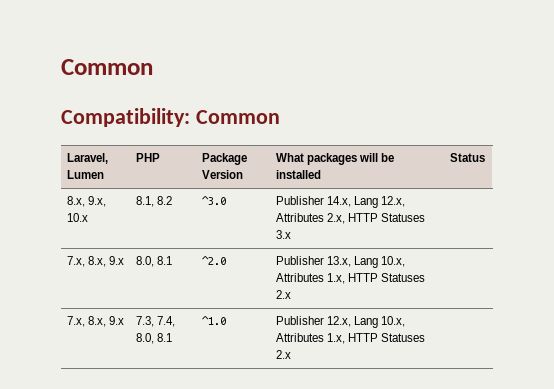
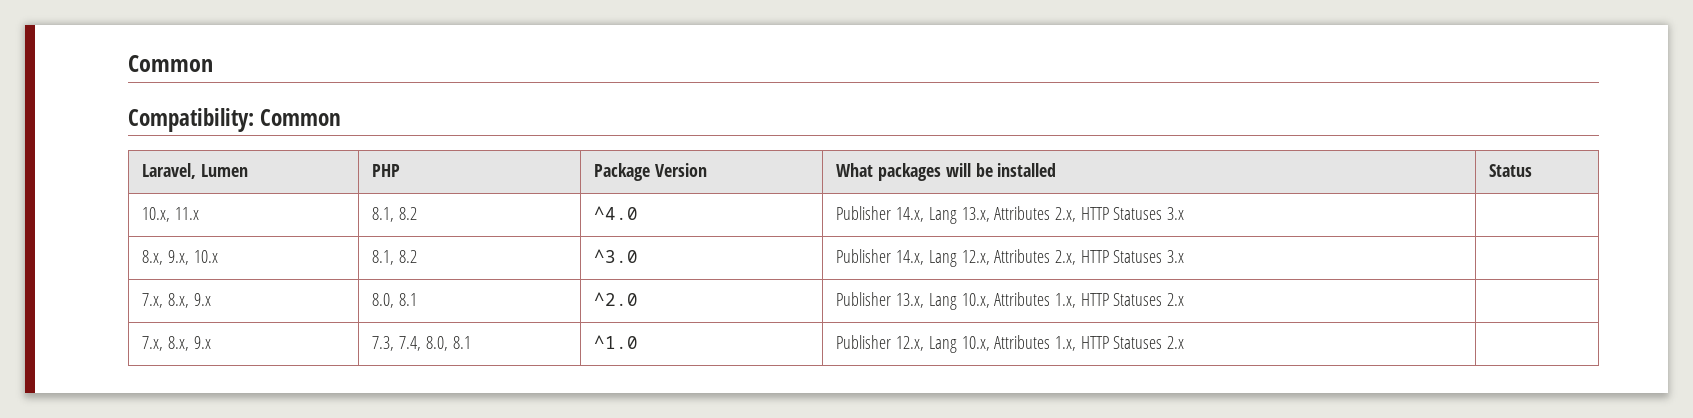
(485, 157) none -> [142,207,200,222] [372,207,418,222] [594,206,639,220] [836,206,1185,224] // 10.x, 11.x | 8.1, 8.2 | ^4.0 | Publisher 14.x, Lang 13.x, Attributes 2.x, HTTP Statuses 3.x |

